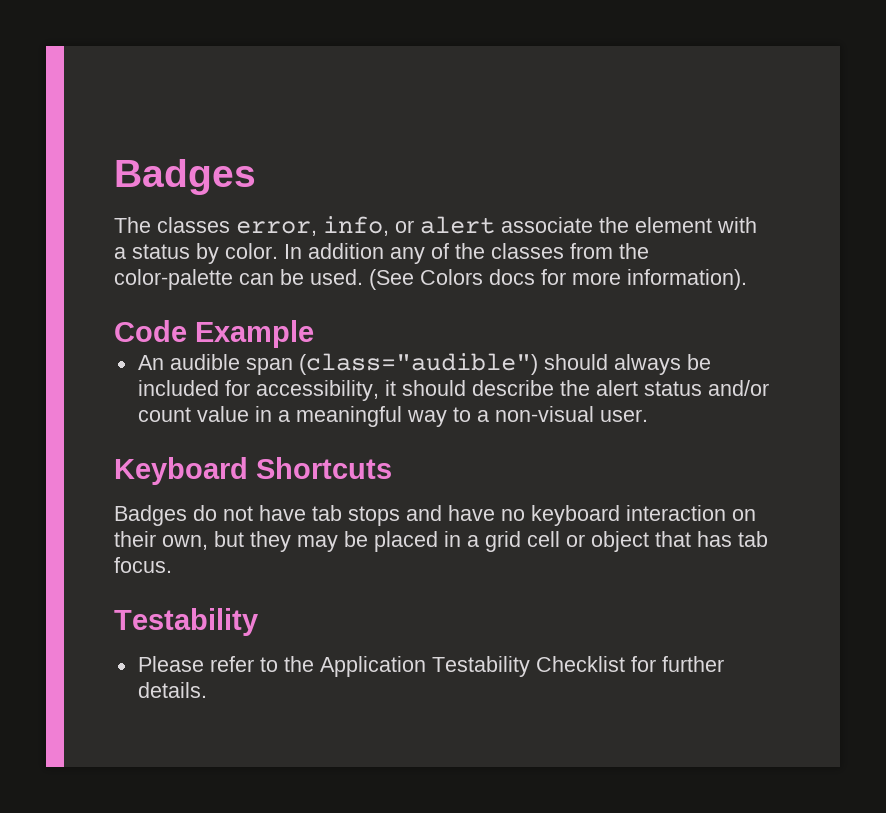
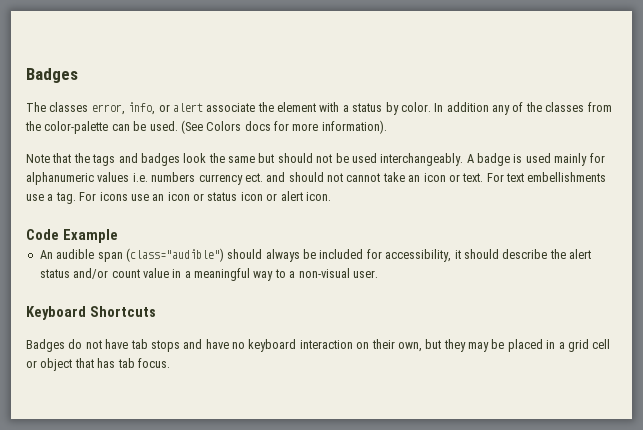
(747, 279) none -> [26,153,605,166] [26,172,607,185] [26,191,331,204] // Note that the tags and badges look the same but should not be used interchangeably. A badge is used mainly for alphanumeric values i.e. numbers currency ect. and should not cannot take an icon or text. For text embellishments use a tag. For icons use an icon or status icon or alert icon.
[114,608,258,636] [137,656,724,677] [137,682,207,698] // Testability // Please refer to the Application Testability Checklist for further details. -> (170, 363) none

